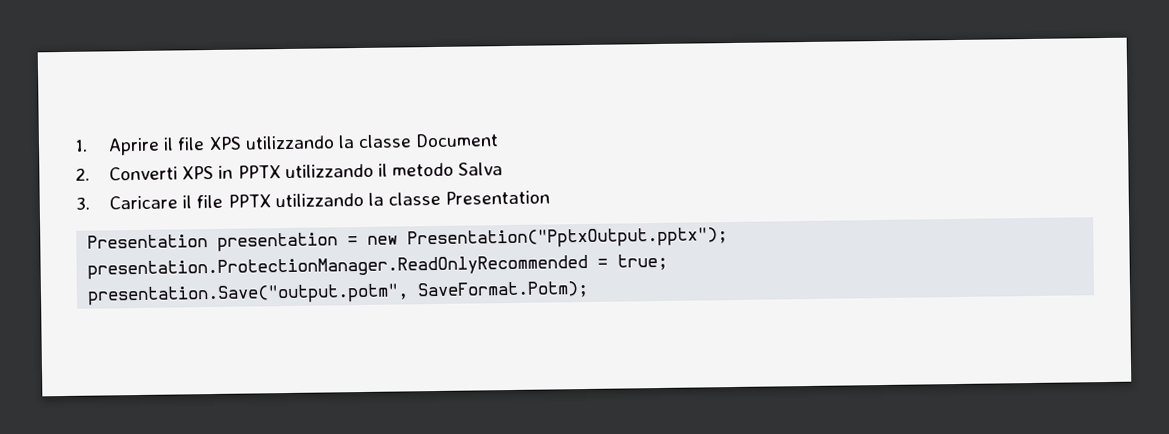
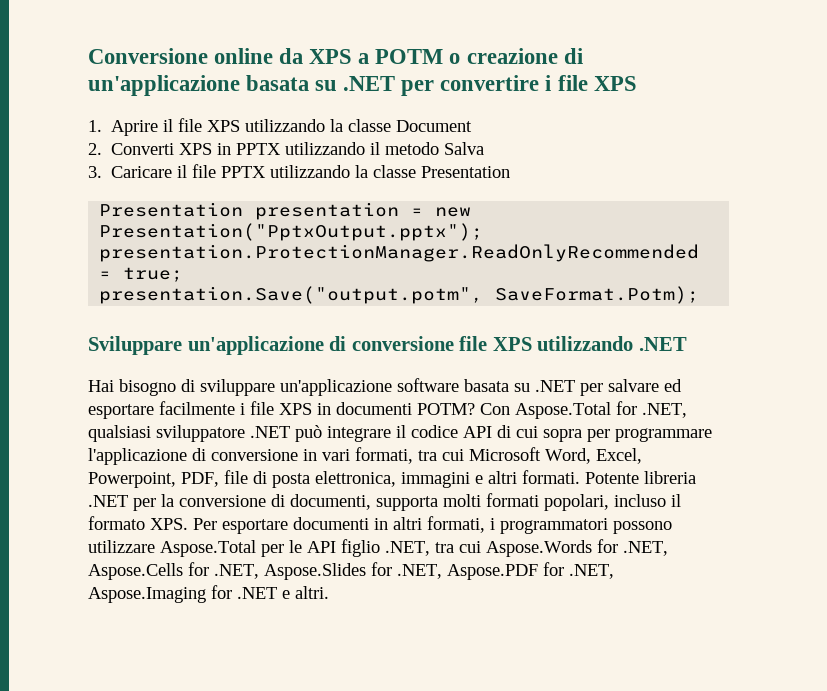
(74, 145) none -> [88,48,583,64] [88,75,637,96] Conversione online da XPS a POTM o creazione di un'applicazione basata su .NET per convertire i file XPS //
(590, 290) none -> [88,336,687,355] [88,378,682,396] [88,401,687,419] [88,425,712,442] [88,447,642,465] [88,470,696,488] [88,493,681,511] [88,516,672,534] [88,539,668,557] [88,562,614,580] [88,585,329,603] // Sviluppare un'applicazione di conversione file XPS utilizzando .NET // Hai bisogno di sviluppare un'applicazione software basata su .NET per salvare ed esportare facilmente i file XPS in documenti POTM? Con Aspose.Total for .NET, qualsiasi sviluppatore .NET può integrare il codice API di cui sopra per programmare l'applicazione di conversione in vari formati, tra cui Microsoft Word, Excel, Powerpoint, PDF, file di posta elettronica, immagini e altri formati. Potente libreria .NET per la conversione di documenti, supporta molti formati popolari, incluso il formato XPS. Per esportare documenti in altri formati, i programmatori possono utilizzare Aspose.Total per le API figlio .NET, tra cui Aspose.Words for .NET, Aspose.Cells for .NET, Aspose.Slides for .NET, Aspose.PDF for .NET, Aspose.Imaging for .NET e altri.

